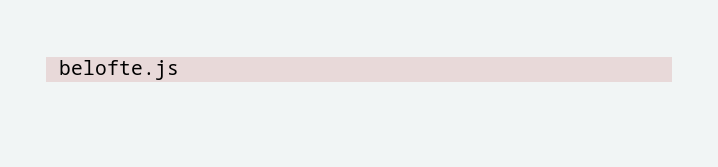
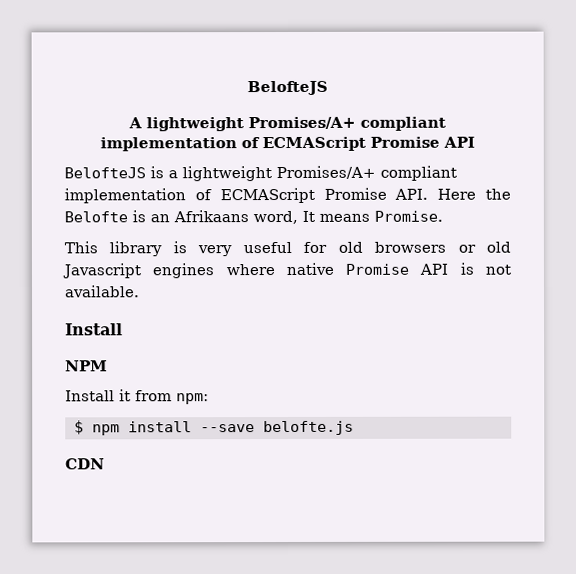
(58, 70) none -> [247,80,328,96] [128,116,446,132] [100,136,475,152] [64,165,457,182] [64,187,511,204] [64,210,443,225] [64,241,512,257] [62,262,511,279] [64,285,140,298] [65,323,123,336] [65,360,108,372] [65,389,209,405] [73,420,255,436] BelofteJS // A lightweight Promises/A+ compliant implementation of ECMAScript Promise API // BelofteJS is a lightweight Promises/A+ compliant implementation of ECMAScript Promise API. Here the Belofte is an Afrikaans word, It means Promise. // This library is very useful for old browsers or old Javascript engines where native Promise API is not available. // Install // NPM // Install it from npm: // $ npm install --save
(179, 70) none -> [65,458,105,470] // CDN

